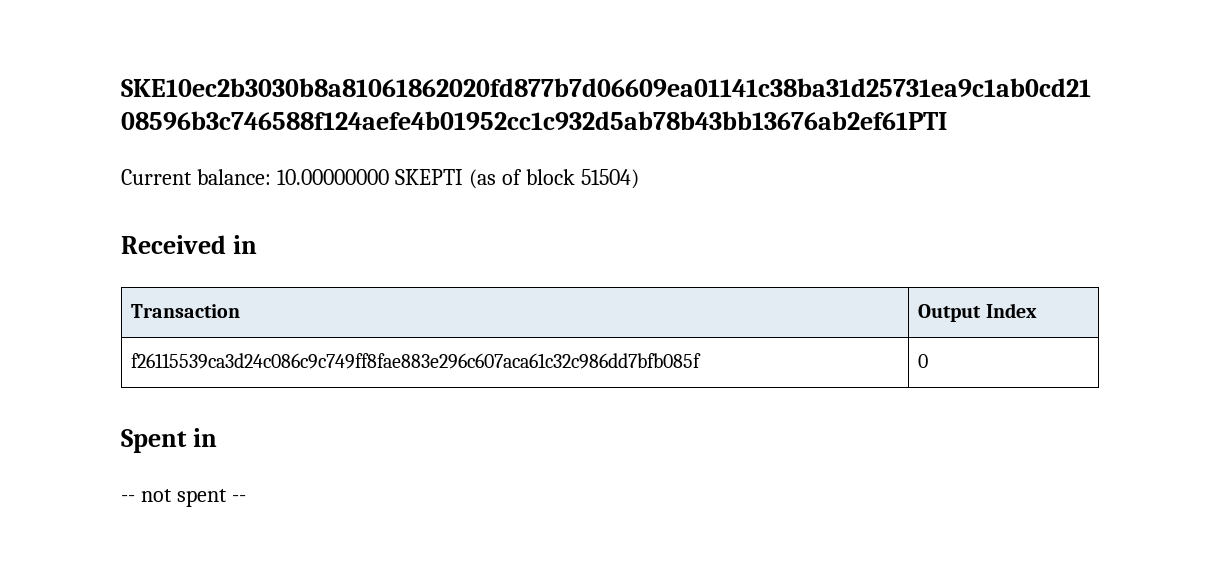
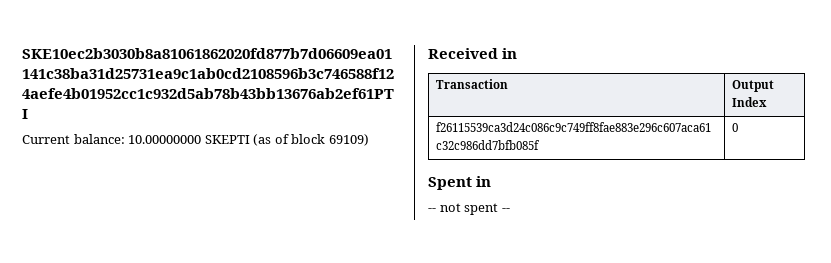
[580,169,639,189] 51504) -> [328,134,369,146] 69109)

